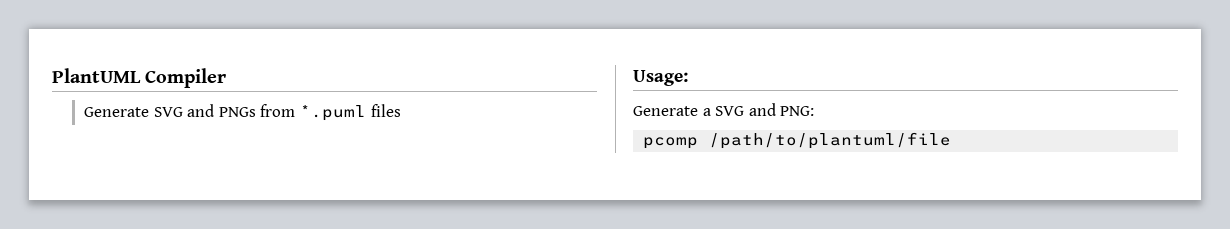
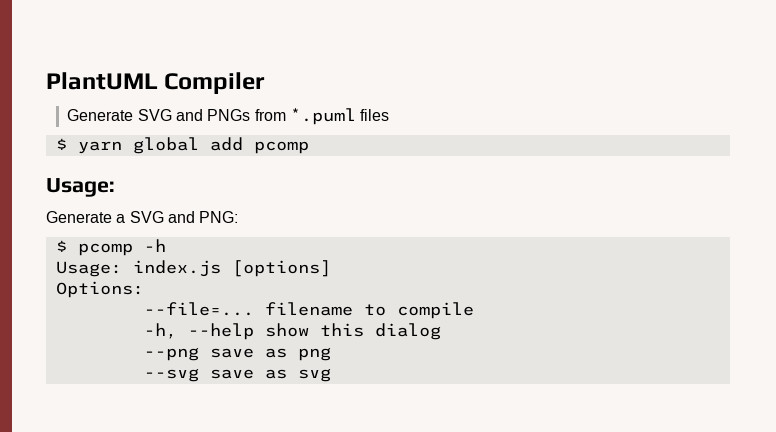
(401, 110) none -> [55,137,309,154] // $ yarn global add pcomp
[643,132,952,149] pcomp /path/to/plantuml/file -> [55,239,166,256] [55,260,331,277] [55,281,144,298] [143,302,474,319] [143,323,441,340] [143,347,331,361] [143,368,331,382] $ pcomp -h // Usage: index.js [options] // Options: // --file=... filename to compile // -h, --help show this dialog // --png save as png // --svg save as svg

